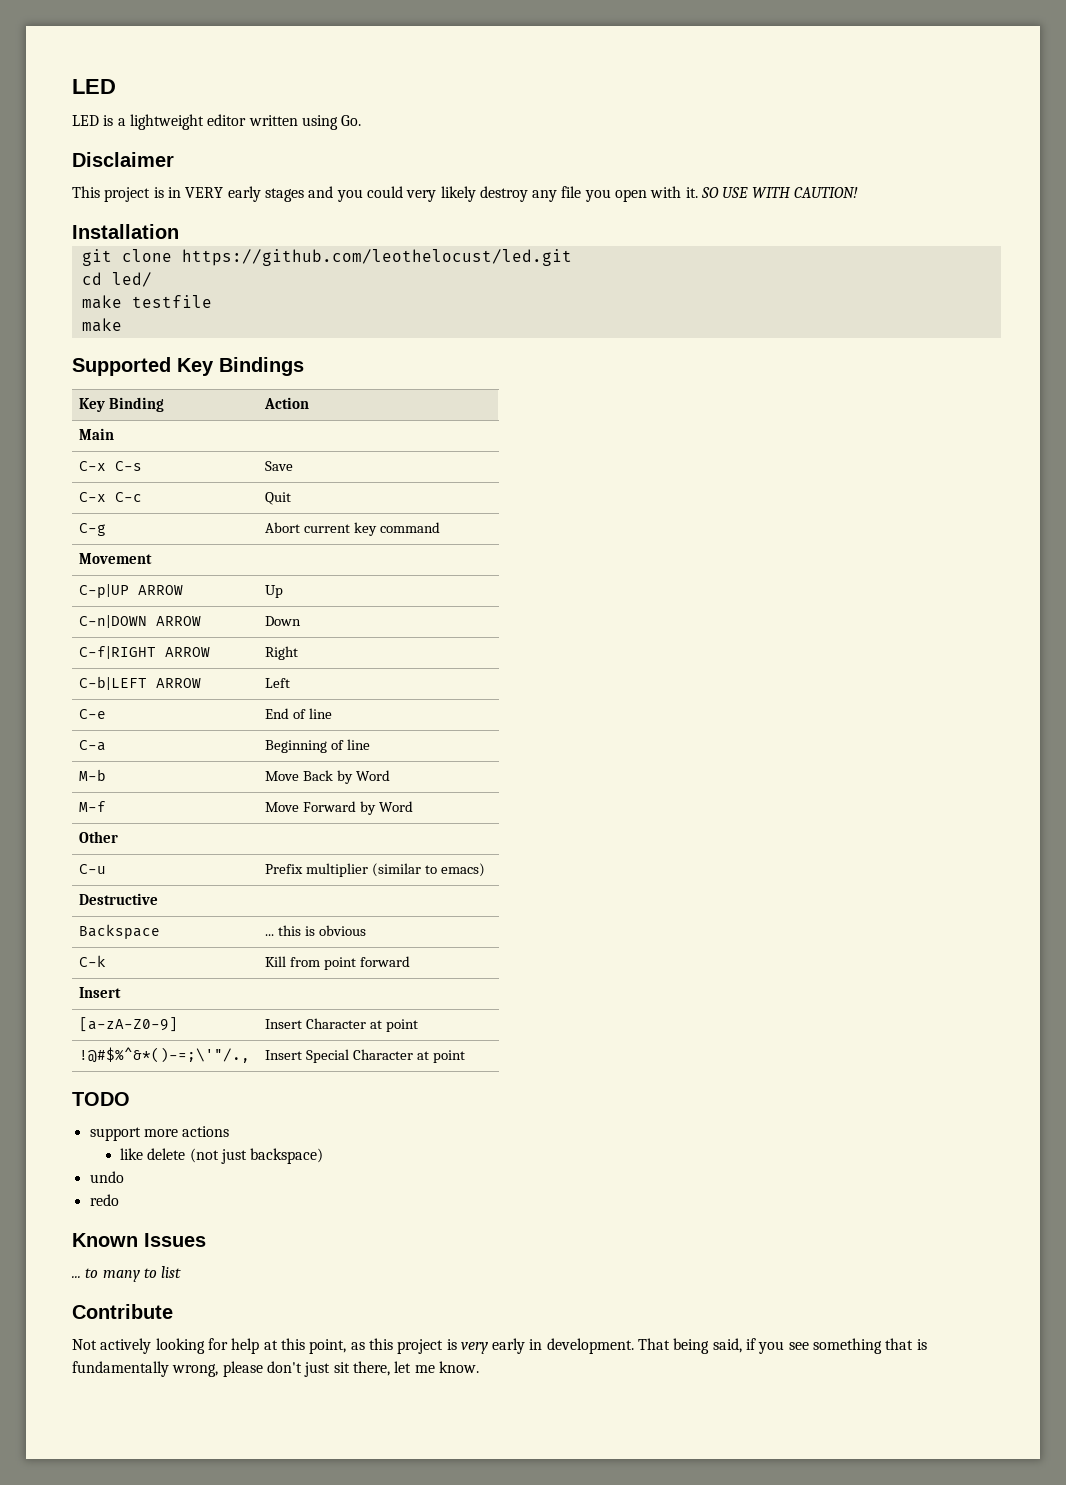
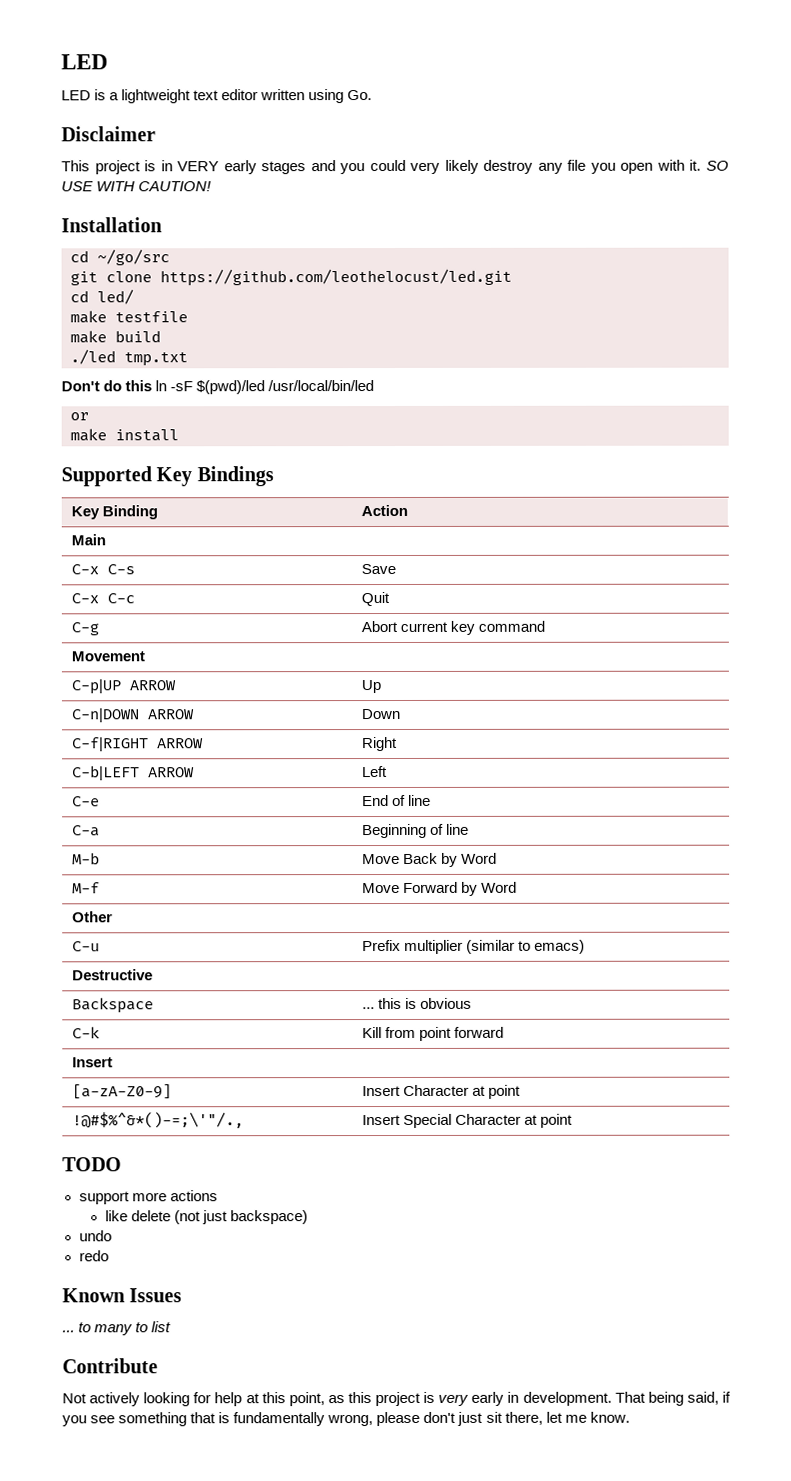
(204, 122) none -> [193,90,220,101] text
(179, 231) none -> [70,249,170,266] // cd ~/go/src
(122, 325) none -> [115,330,161,343] [70,349,188,367] [61,380,375,395] [70,412,89,421] [70,428,179,442] build // ./led tmp.txt // Don't do this ln -sF $(pwd)/led /usr/local/bin/led // or // make install

